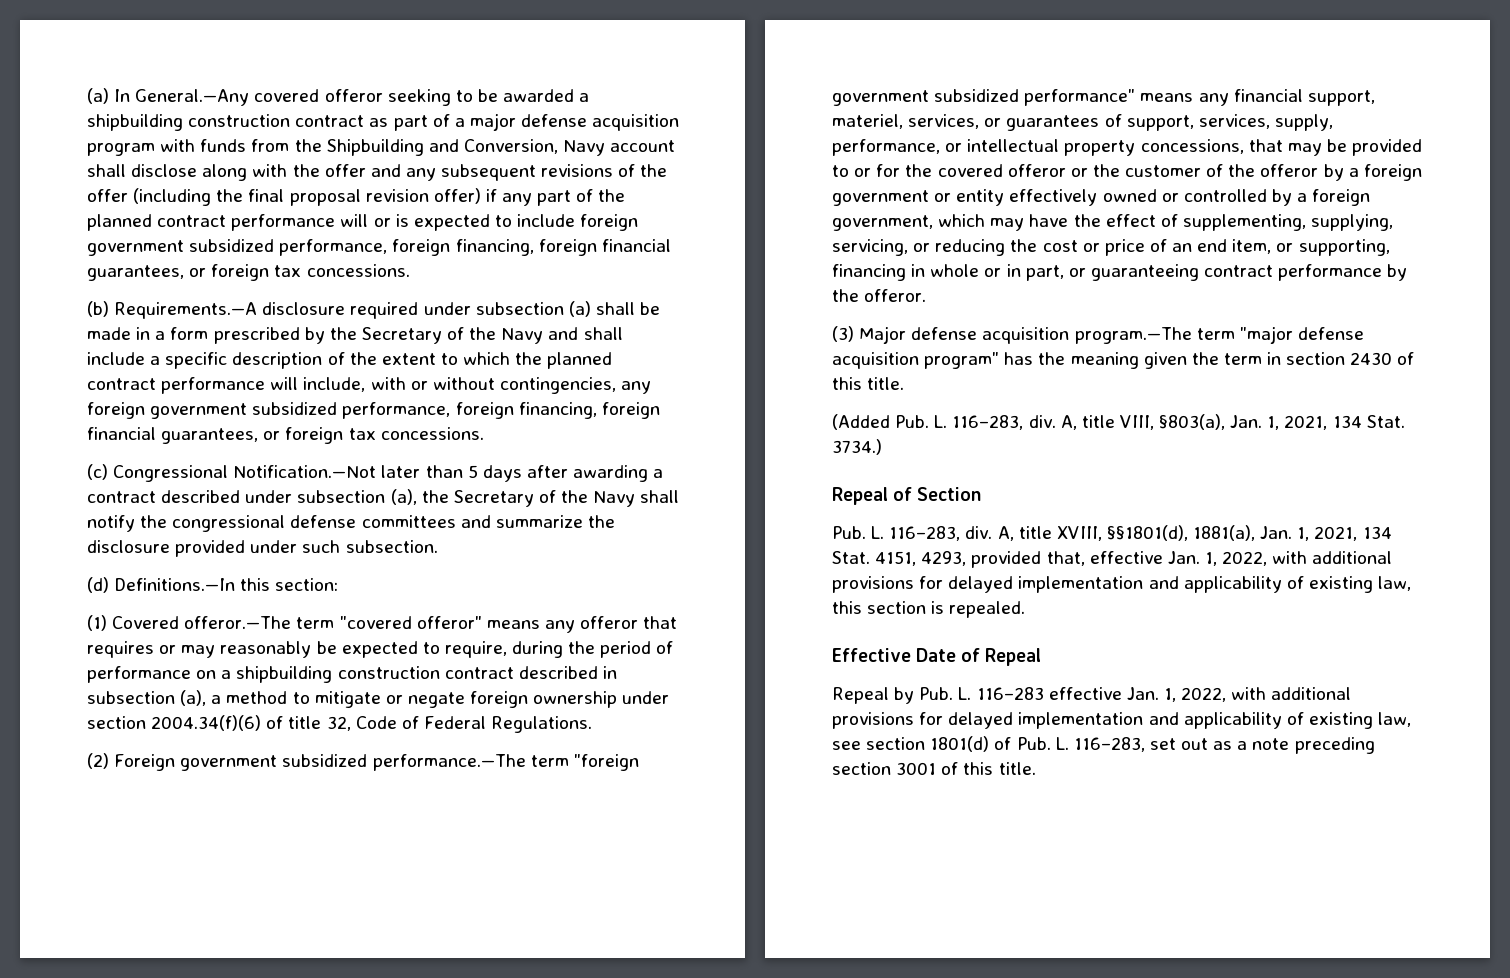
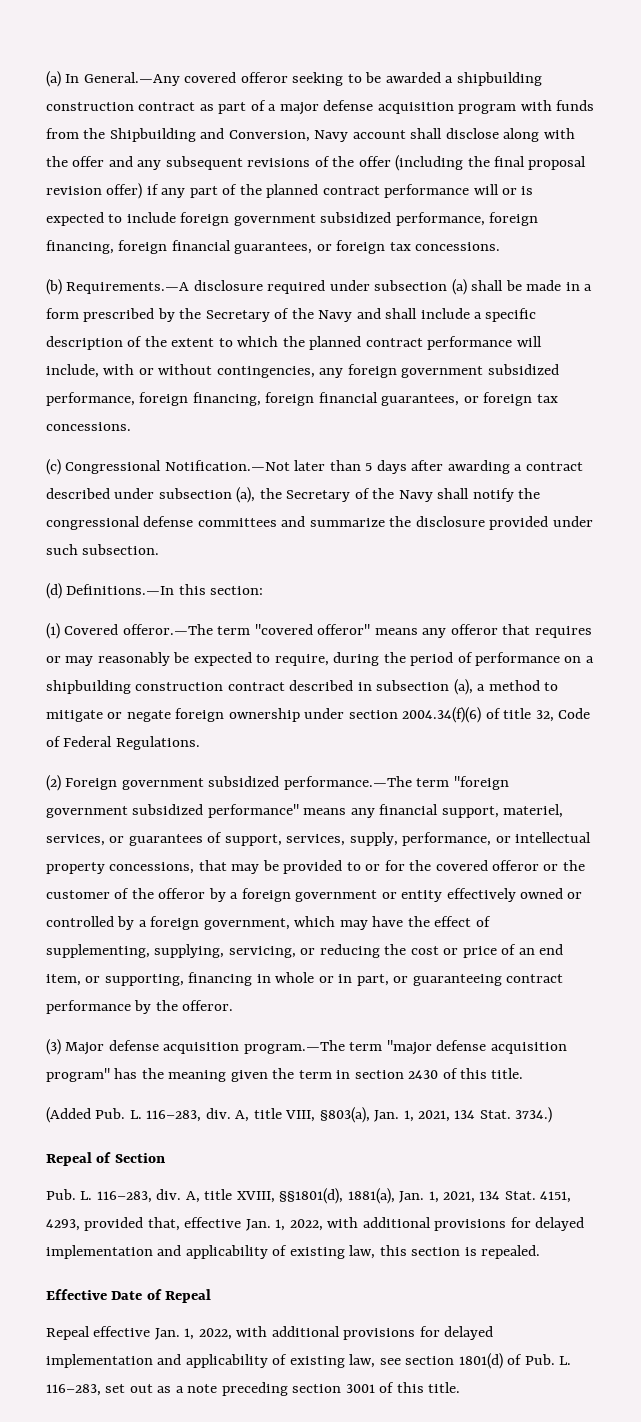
[894,687,1044,704] by Pub. L. 116–283 -> (90, 1333) none

